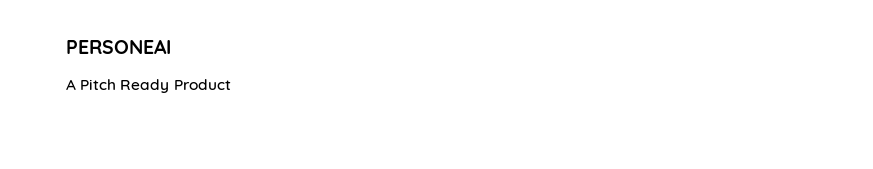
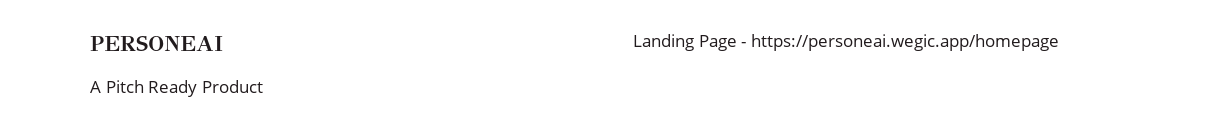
(231, 84) none -> [633,34,1059,51] // Landing Page - https://personeai.wegic.app/homepage

